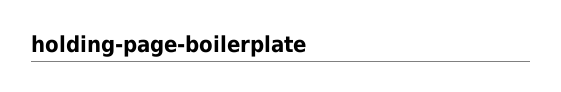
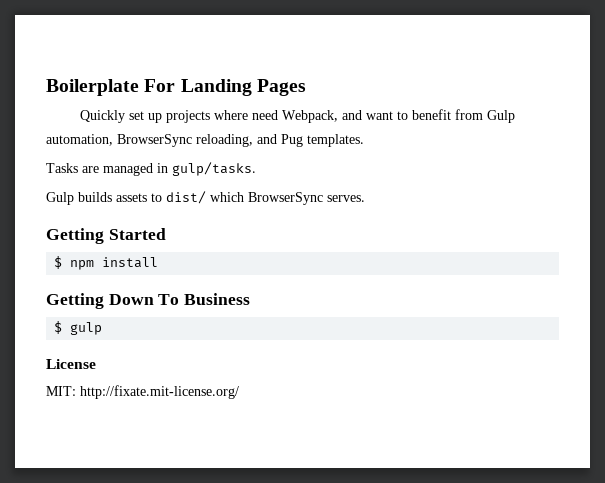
[31,35,306,57] holding-page-boilerplate -> [46,79,306,96] [79,109,515,123] [46,134,364,147] [46,162,256,176] [46,191,365,205] [46,228,166,244] [54,256,159,270] [46,293,251,309] [54,321,103,335] [46,359,96,369] [46,385,239,399] Boilerplate For Landing Pages // Quickly set up projects where need Webpack, and want to benefit from Gulp automation, BrowserSync reloading, and Pug templates. // Tasks are managed in gulp/tasks. // Gulp builds assets to dist/ which BrowserSync serves. // Getting Started // $ npm install // Getting Down To Business // $ gulp // License // MIT: http://fixate.mit-license.org/

